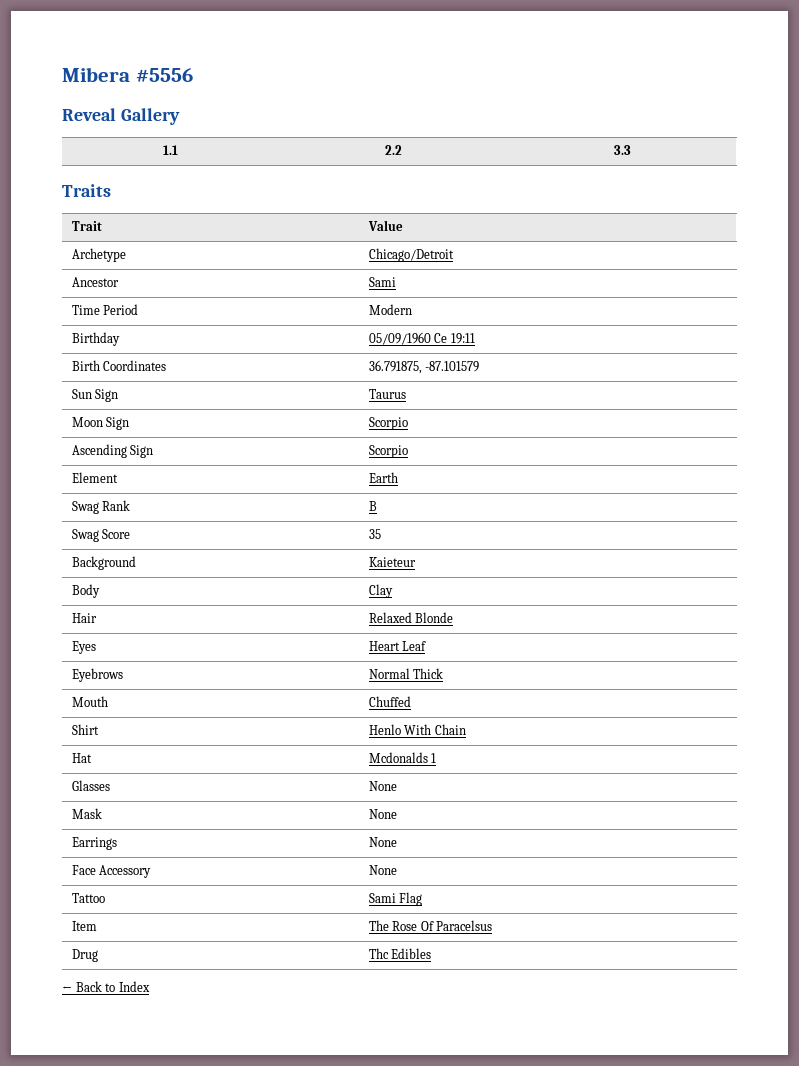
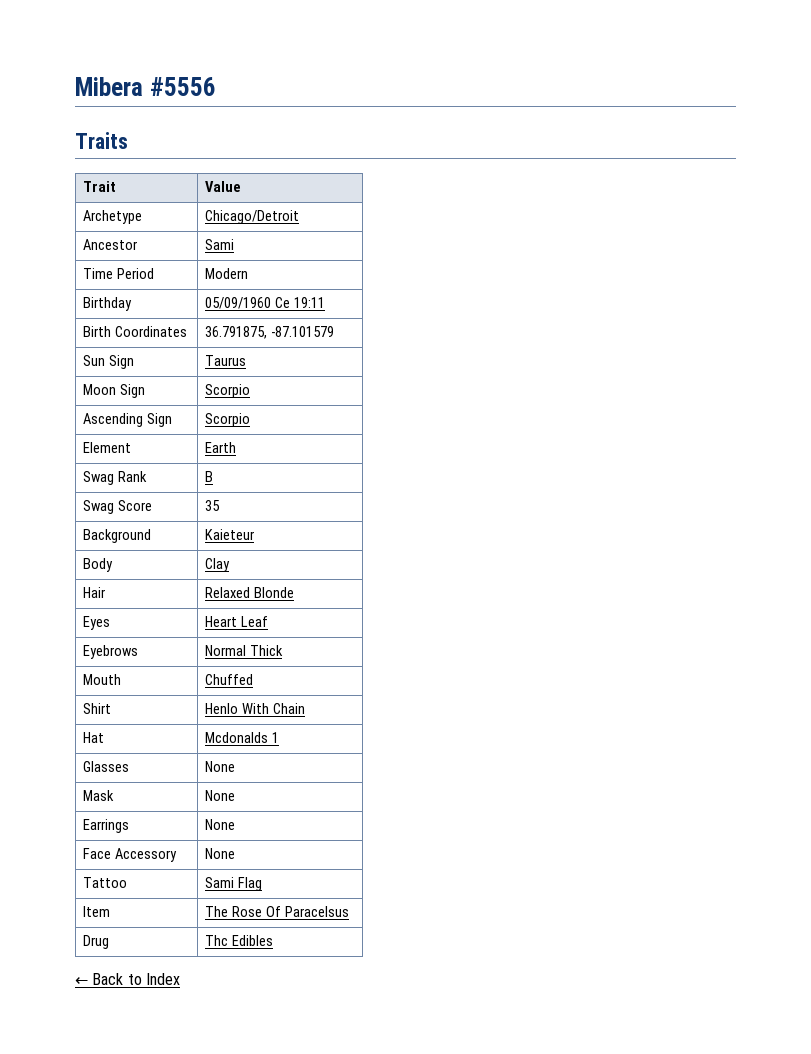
[62,108,180,125] [163,145,178,155] [384,145,402,155] [613,145,631,155] // Reveal Gallery // 1.1 | 2.2 | 3.3 -> (216, 86) none

